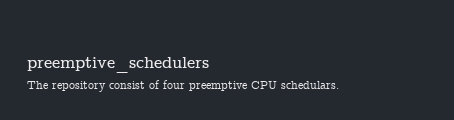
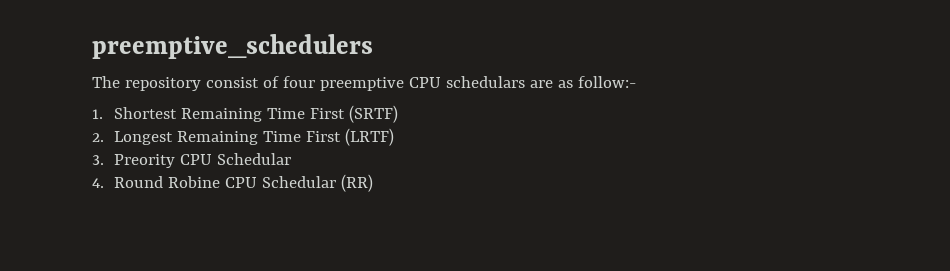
[281,81,339,89] schedulars. -> [445,76,636,88] [92,105,399,123] [92,128,395,146] [92,153,292,168] [92,174,374,192] schedulars are as follow:- // 1. Shortest Remaining Time First (SRTF) // 2. Longest Remaining Time First (LRTF) // 3. Preority CPU Schedular // 4. Round Robine CPU Schedular (RR)

